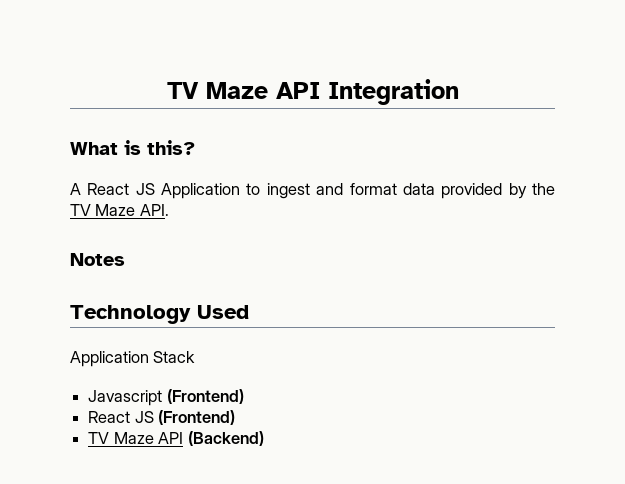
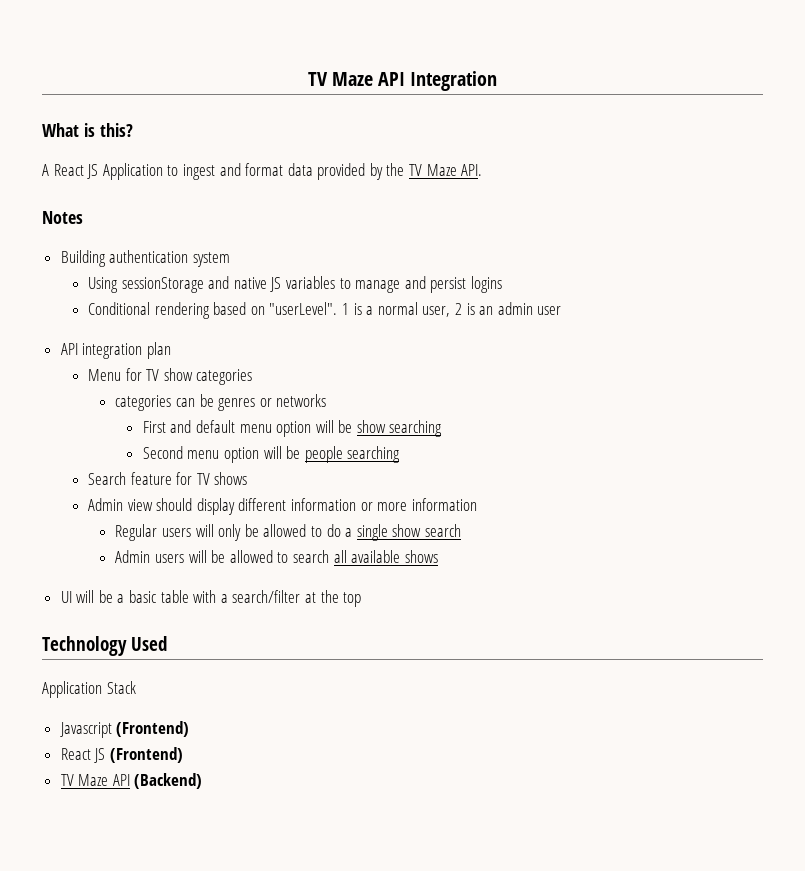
(125, 259) none -> [60,250,230,267] [88,276,502,293] [88,302,562,319] [60,342,171,359] [88,368,253,385] [115,394,327,411] [142,420,443,437] [142,446,401,463] [88,472,248,485] [88,498,477,515] [115,524,461,541] [115,550,438,563] [60,590,362,607] // Building authentication system // Using sessionStorage and native JS variables to manage and persist logins // Conditional rendering based on "userLevel". 1 is a normal user, 2 is an admin user // API integration plan // Menu for TV show categories // categories can be genres or networks // First and default menu option will be show searching // Second menu option will be people searching // Search feature for TV shows // Admin view should display different information or more information // Regular users will only be allowed to do a single show search // Admin users will be allowed to search all available shows // UI will be a basic table with a search/filter at the top

